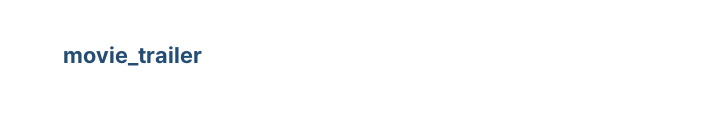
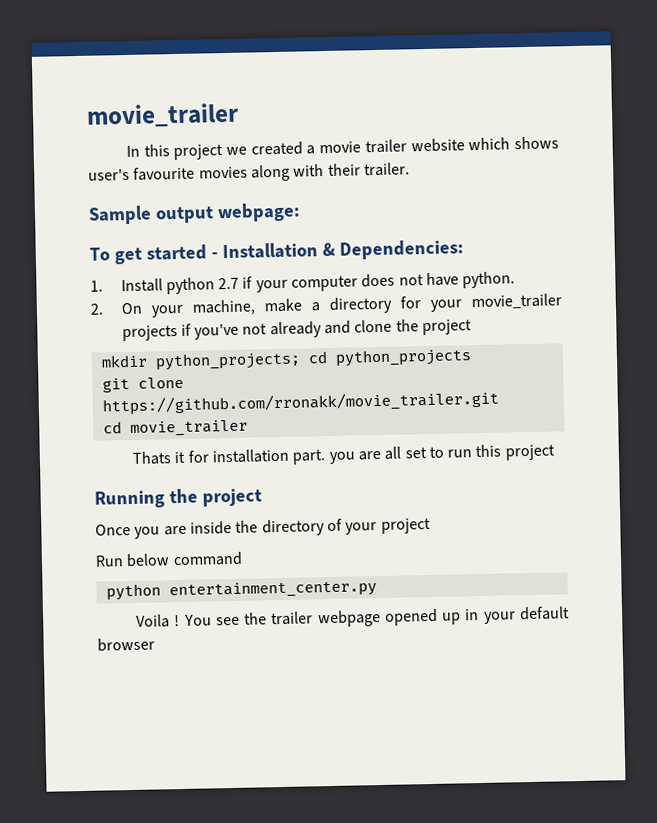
[63,46,202,66] movie_trailer -> [86,102,239,129] [125,136,560,161] [88,162,410,182] [88,202,301,225] [89,239,464,265] [90,271,516,295] [90,293,562,318] [121,319,473,342] [100,348,472,371] [101,376,184,393] [101,390,499,416] [102,419,248,437] [131,444,556,465] [94,488,262,509] [95,517,431,539] [95,551,243,568] [105,580,377,601] [135,606,571,628] [97,637,155,652] movie_trailer // In this project we created a movie trailer website which shows user's favourite movies along with their trailer. // Sample output webpage: // To get started - Installation & Dependencies: // 1. Install python 2.7 if your computer does not have python. // 2. On your machine, make a directory for your movie_trailer projects if you've not already and clone the project // mkdir python_projects; cd python_projects // git clone https://github.com/rronakk/movie_trailer.git // cd movie_trailer // Thats it for installation part. you are all set to run this project // Running the project // Once you are inside the directory of your project // Run below command // python entertainment_center.py // Voila ! You see the trailer webpage opened up in your default browser

